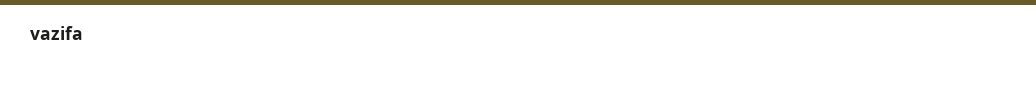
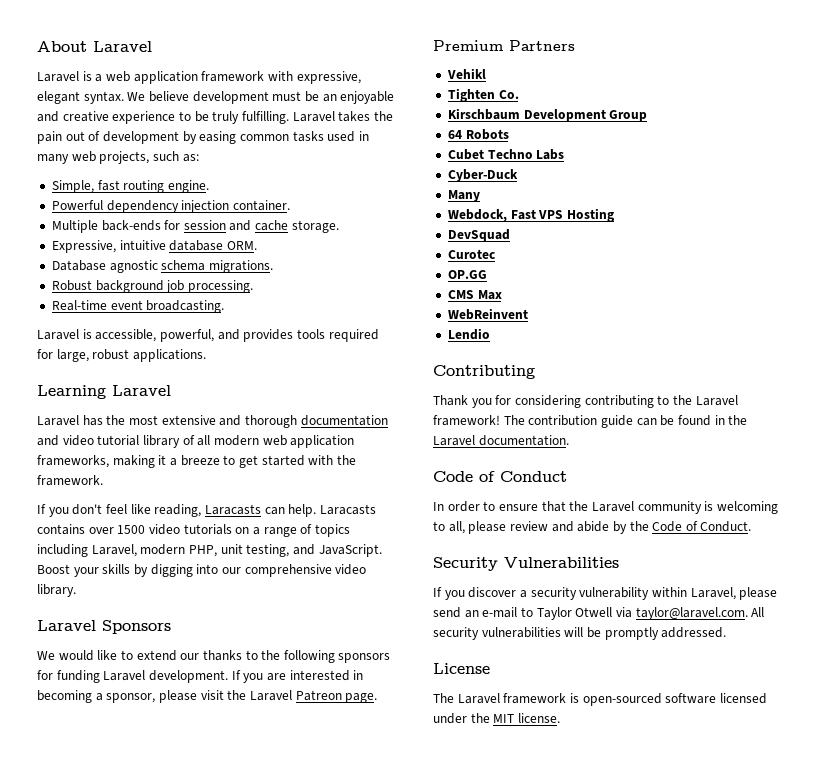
[30,26,83,40] vazifa -> [37,41,152,52] [37,71,361,84] [37,91,395,104] [37,111,393,124] [37,131,369,144] [37,151,199,164] [51,180,209,193] [51,200,290,213] [51,220,339,233] [51,240,257,253] [51,260,273,273] [51,280,253,293] [51,300,225,313] [37,329,379,342] [37,349,206,362] [37,385,171,399] [37,415,388,428] [37,435,355,448] [37,455,356,468] [37,475,103,486] [37,504,376,517] [37,524,350,537] [37,544,382,557] [37,564,367,577] [37,584,76,597] [37,620,171,634] [37,650,391,663] [37,670,364,683] [37,690,378,703] [433,40,575,51] [446,68,486,79] [447,88,519,102] [447,108,648,122] [447,129,509,140] [447,149,565,160] [447,169,518,182] [447,190,480,202] [447,208,614,222] [447,229,510,242] [447,249,495,259] [447,270,487,279] [447,290,502,300] [447,308,528,320] [447,328,490,340] [433,365,535,379] [433,395,738,408] [433,415,748,428] [433,435,569,446] [433,471,567,482] [433,501,778,514] [433,521,752,534] [433,557,619,571] [433,587,778,600] [433,607,765,620] [433,627,727,640] [433,663,490,674] [433,693,767,706] [433,713,560,724] About Laravel // Laravel is a web application framework with expressive, elegant syntax. We believe development must be an enjoyable and creative experience to be truly fulfilling. Laravel takes the pain out of development by easing common tasks used in many web projects, such as: // Simple, fast routing engine. // Powerful dependency injection container. // Multiple back-ends for session and cache storage. // Expressive, intuitive database ORM. // Database agnostic schema migrations. // Robust background job processing. // Real-time event broadcasting. // Laravel is accessible, powerful, and provides tools required for large, robust applications. // Learning Laravel // Laravel has the most extensive and thorough documentation and video tutorial library of all modern web application frameworks, making it a breeze to get started with the framework. // If you don't feel like reading, Laracasts can help. Laracasts contains over 1500 video tutorials on a range of topics including Laravel, modern PHP, unit testing, and JavaScript. Boost your skills by digging into our comprehensive video library. // Laravel Sponsors // We would like to extend our thanks to the following sponsors for funding Laravel development. If you are interested in becoming a sponsor, please visit the Laravel Patreon page. // Premium Partners // Vehikl // Tighten Co. // Kirschbaum Development Group // 64 Robots // Cubet Techno Labs // Cyber-Duck // Many // Webdock, Fast VPS Hosting // DevSquad // Curotec // OP.GG // CMS Max // WebReinvent // Lendio // Contributing // Thank you for considering contributing to the Laravel framework! The contribution guide can be found in the Laravel documentation. // Code of Conduct // In order to ensure that the Laravel community is welcoming to all, please review and abide by the Code of Conduct. // Security Vulnerabilities // If you discover a security vulnerability within Laravel, please send an e-mail to Taylor Otwell via taylor@laravel.com. All security vulnerabilities will be promptly addressed. // License // The Laravel framework is open-sourced software licensed under the MIT license.

